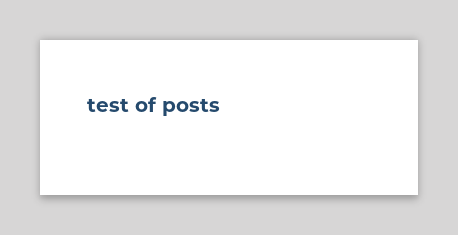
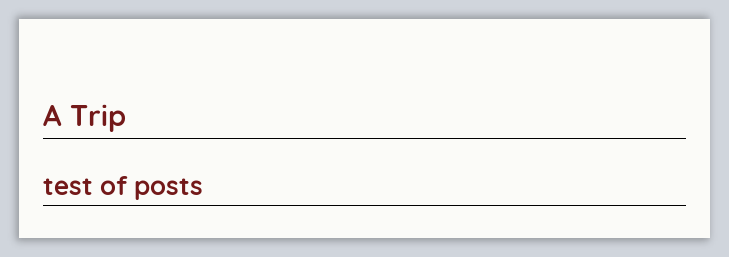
(87, 105) none -> [43,104,126,132] A Trip //

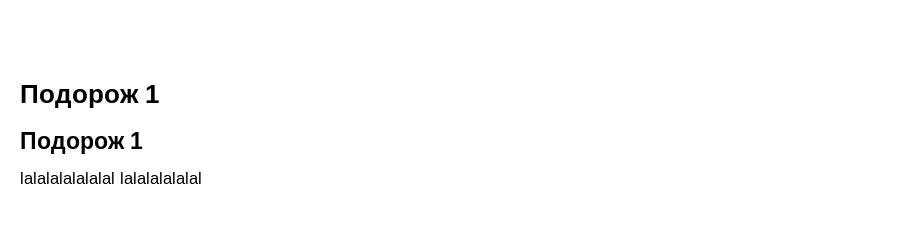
[43,104,126,132] [43,176,204,200] A Trip // test of posts -> [20,85,160,108] [20,132,144,154] [20,172,202,184] Подорож 1 // Подорож 1 // lalalalalalalal lalalalalalal

